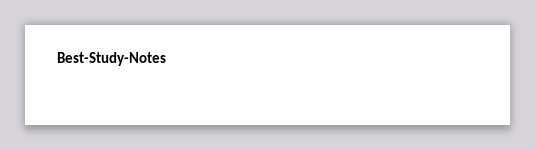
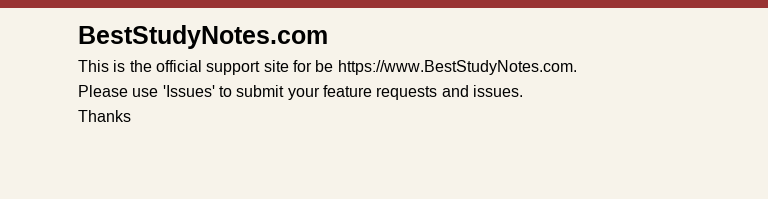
[57,52,166,66] Best-Study-Notes -> [78,25,328,49] [78,60,577,75] [78,85,523,100] [78,110,131,122] BestStudyNotes.com // This is the official support site for be https://www.BestStudyNotes.com. // Please use 'Issues' to submit your feature requests and issues. // Thanks

